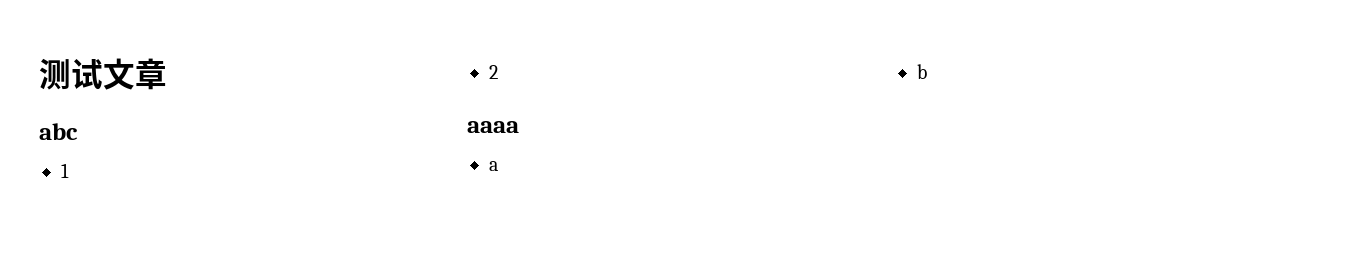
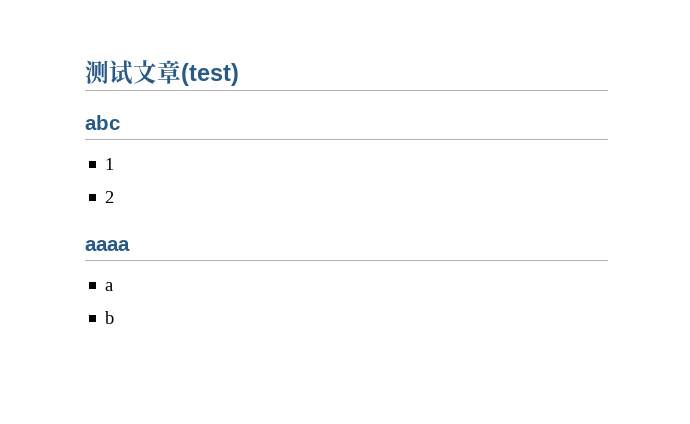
(167, 74) none -> [181,63,239,86] (test)

